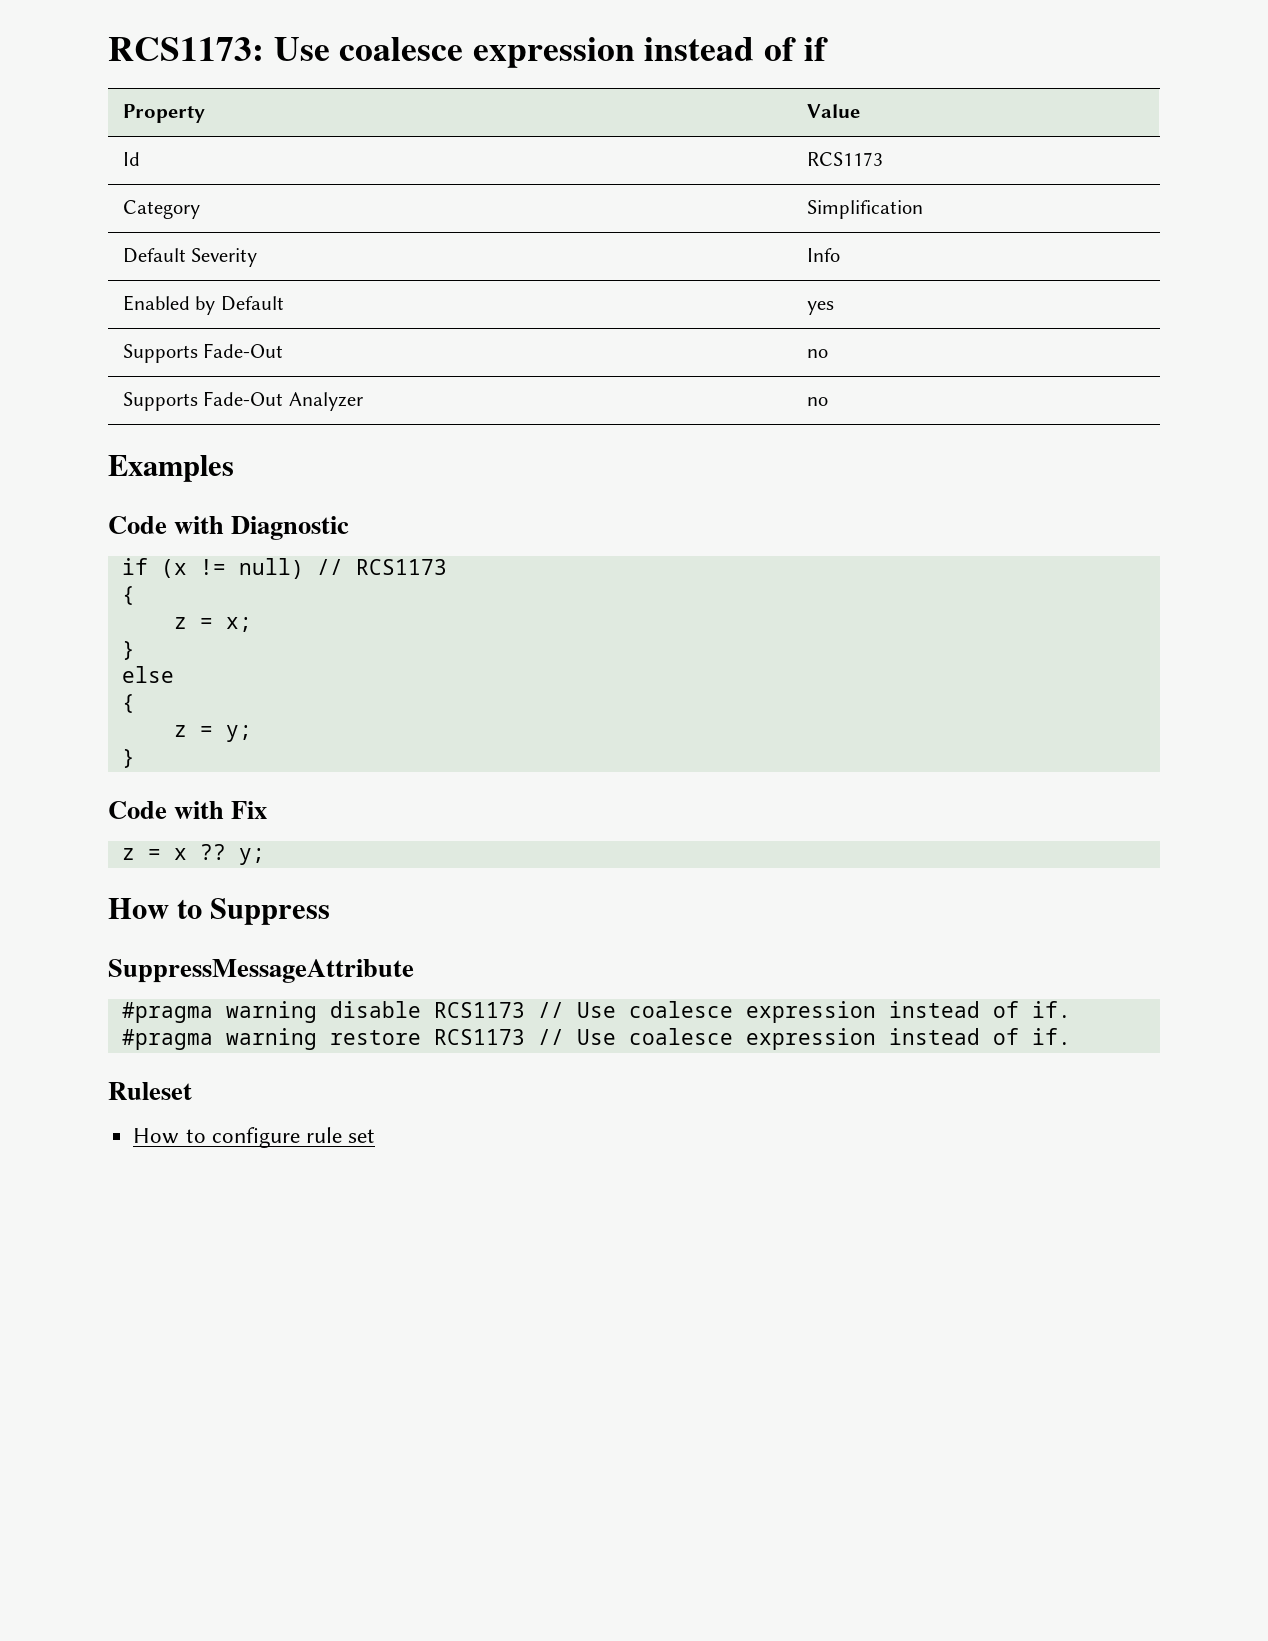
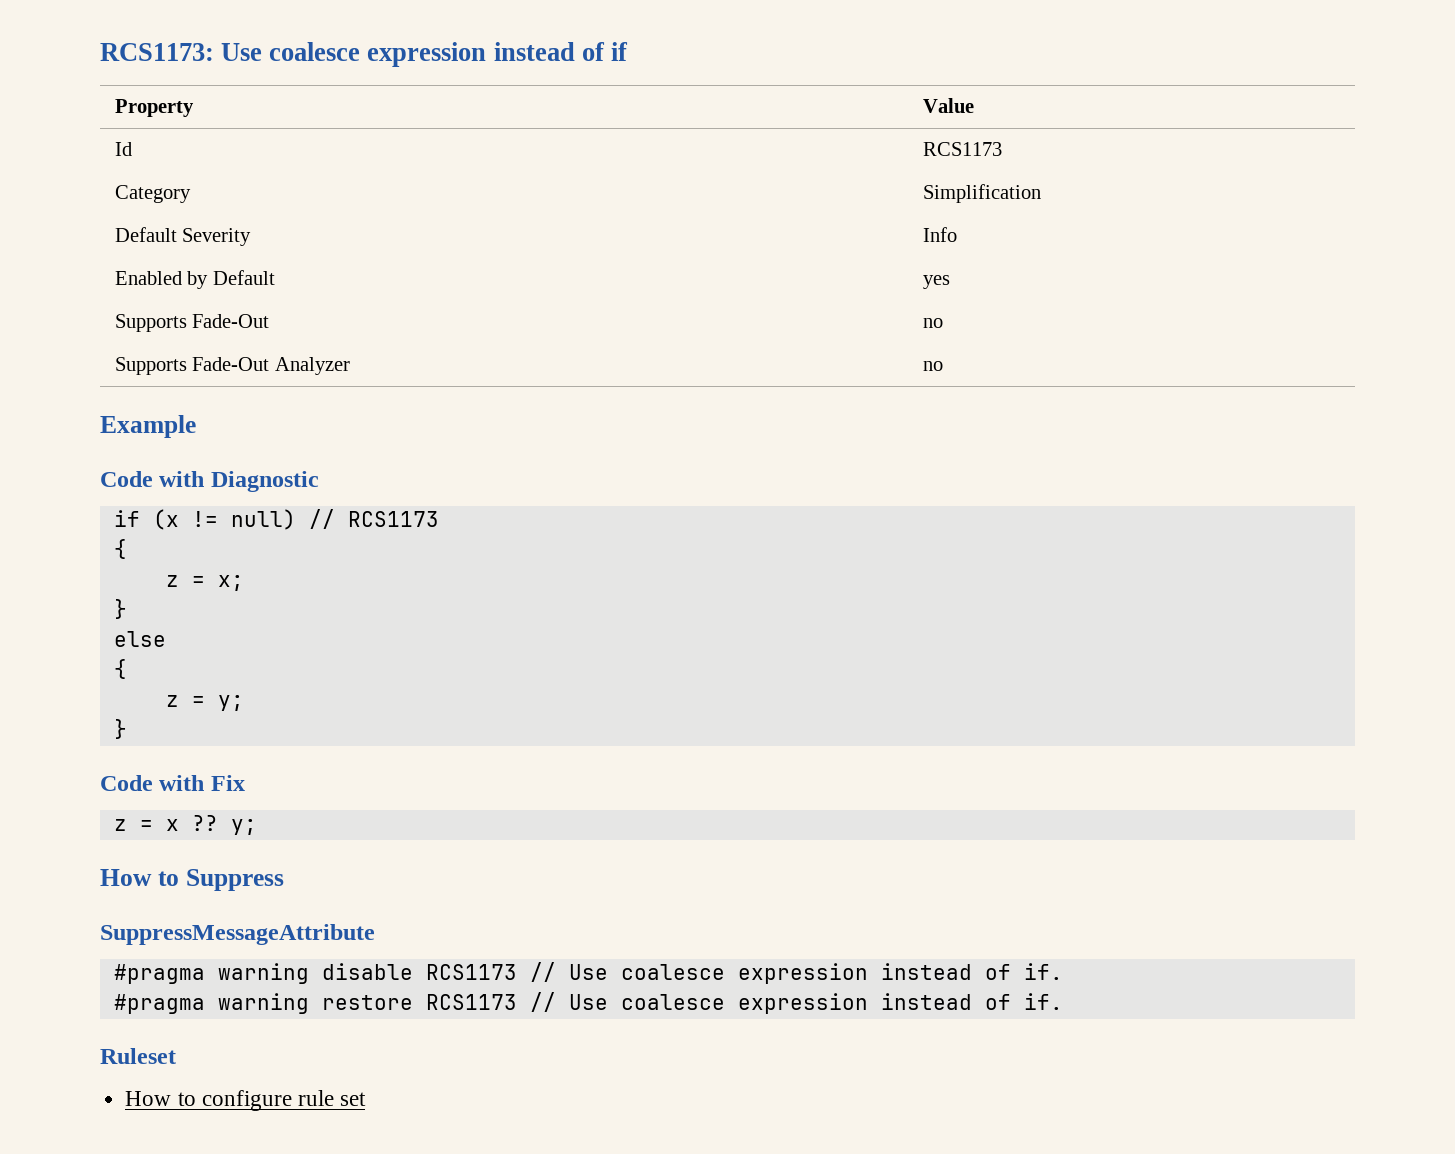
[108,455,234,482] Examples -> [100,415,196,438] Example

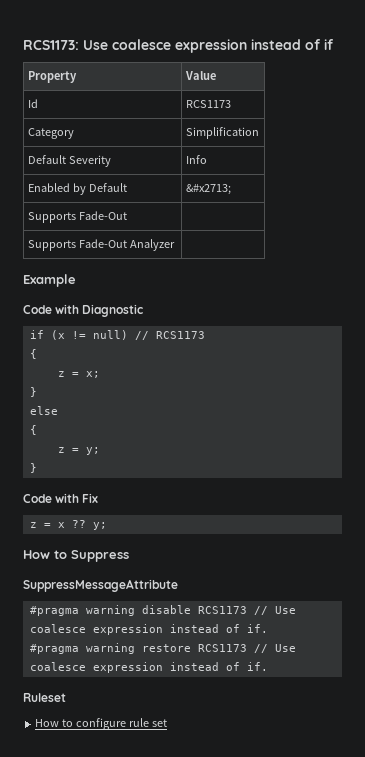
[922,275,950,289] yes -> [185,184,231,195] &#x2713;
[922,318,943,328] no -> (127, 215) none
[922,361,943,371] no -> (175, 245) none

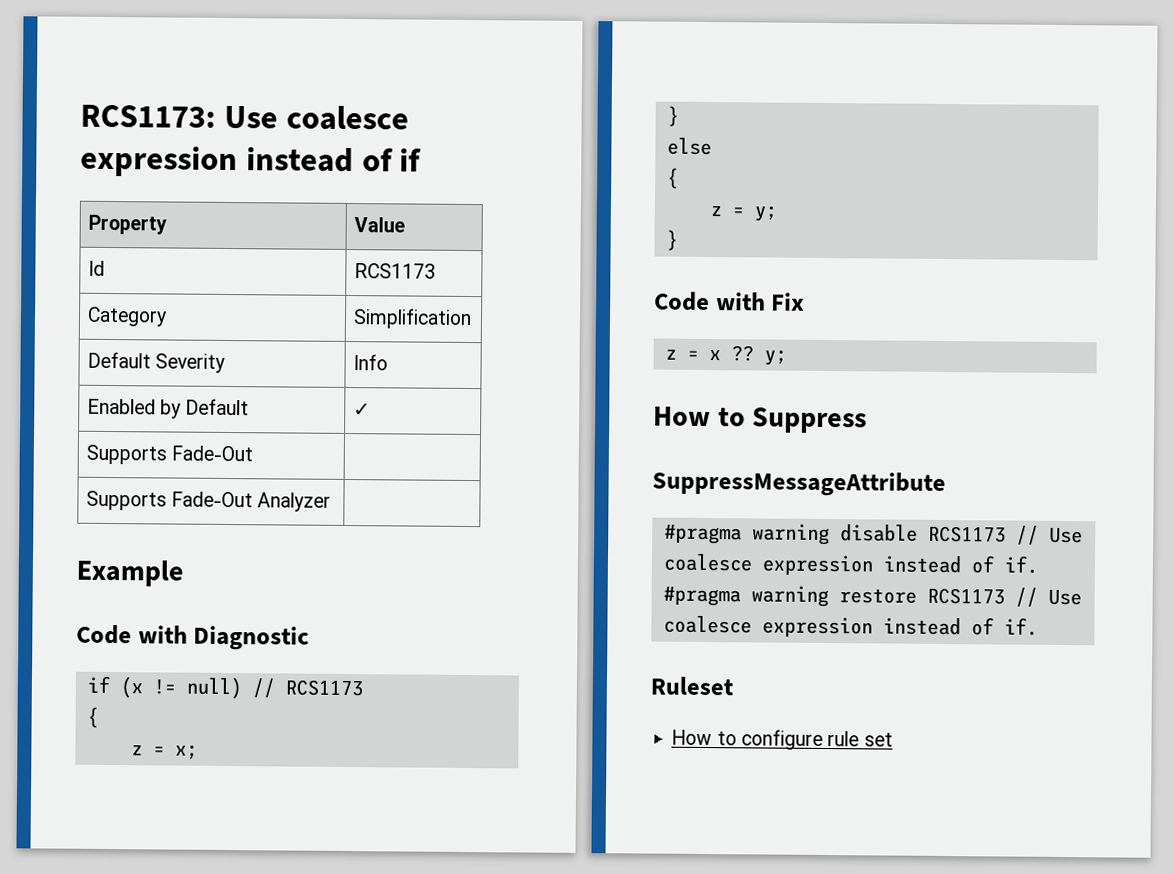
[185,184,231,195] &#x2713; -> [352,403,371,417] ✓

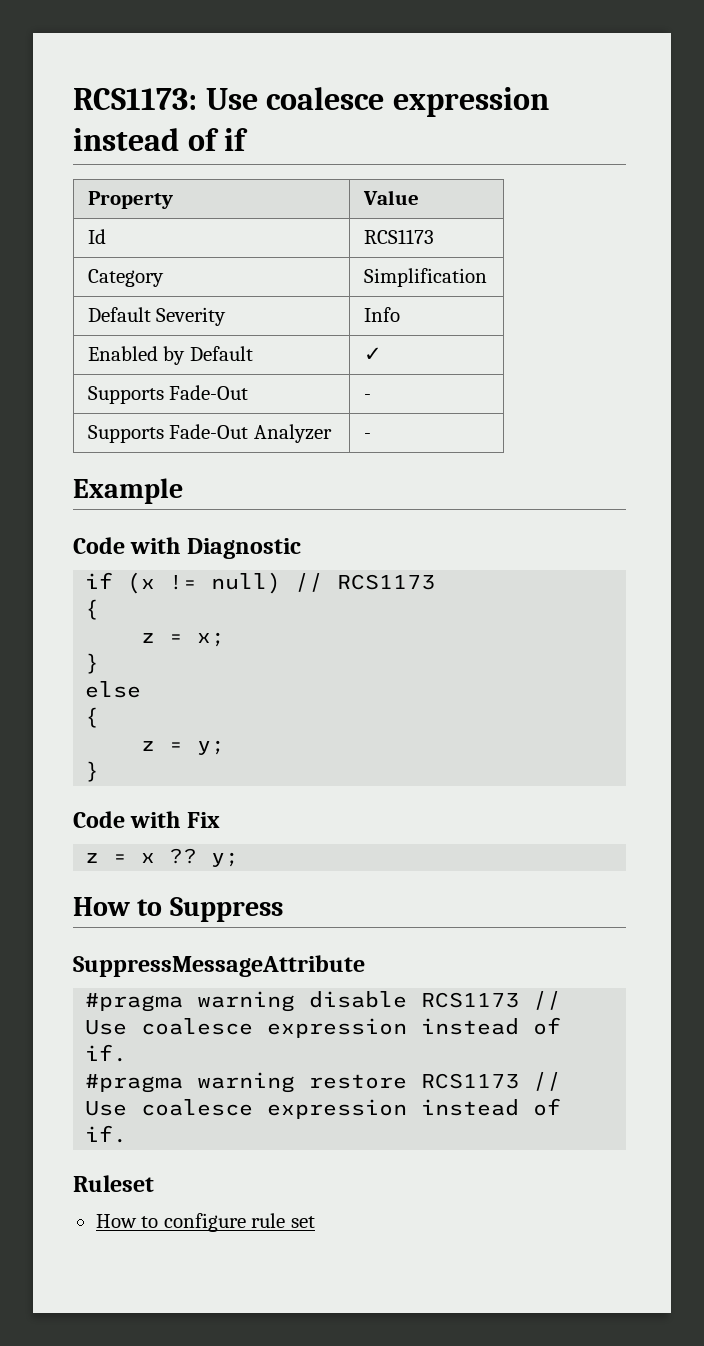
(254, 453) none -> [363,394,371,400] -
(332, 502) none -> [363,433,371,439] -

